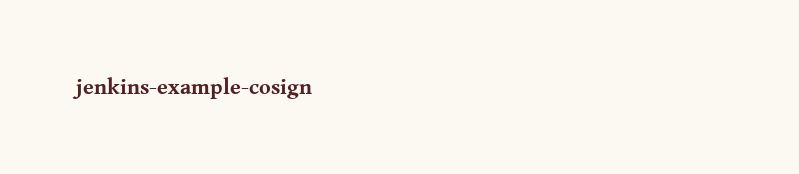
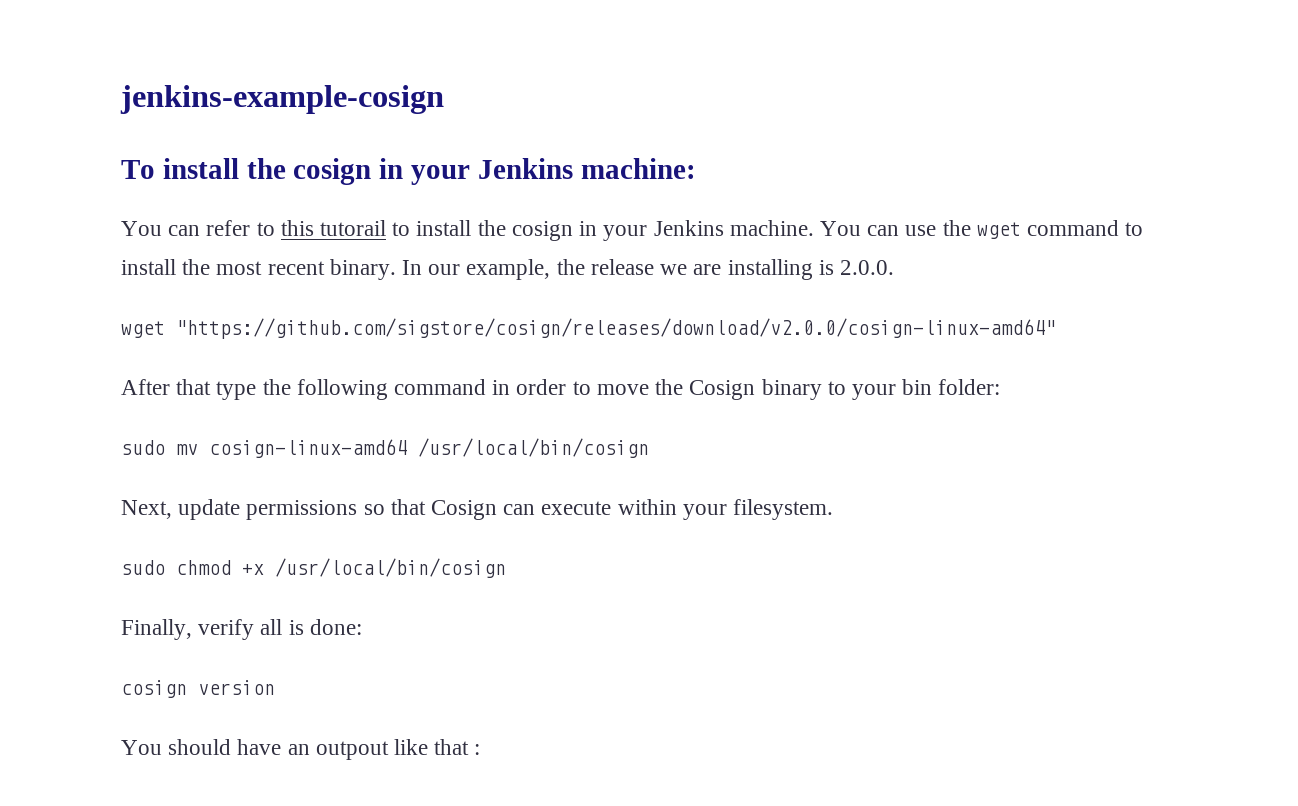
(312, 88) none -> [121,158,696,185] [121,220,1144,241] [121,259,894,280] [121,318,1056,339] [121,379,1001,400] [121,438,649,458] [121,499,834,520] [121,558,506,578] [121,619,362,640] [121,680,275,698] [121,739,481,760] // To install the cosign in your Jenkins machine: // You can refer to this tutorail to install the cosign in your Jenkins machine. You can use the wget command to install the most recent binary. In our example, the release we are installing is 2.0.0. // wget "https://github.com/sigstore/cosign/releases/download/v2.0.0/cosign-linux-amd64" // After that type the following command in order to move the Cosign binary to your bin folder: // sudo mv cosign-linux-amd64 /usr/local/bin/cosign // Next, update permissions so that Cosign can execute within your filesystem. // sudo chmod +x /usr/local/bin/cosign // Finally, verify all is done: // cosign version // You should have an outpout like that :

